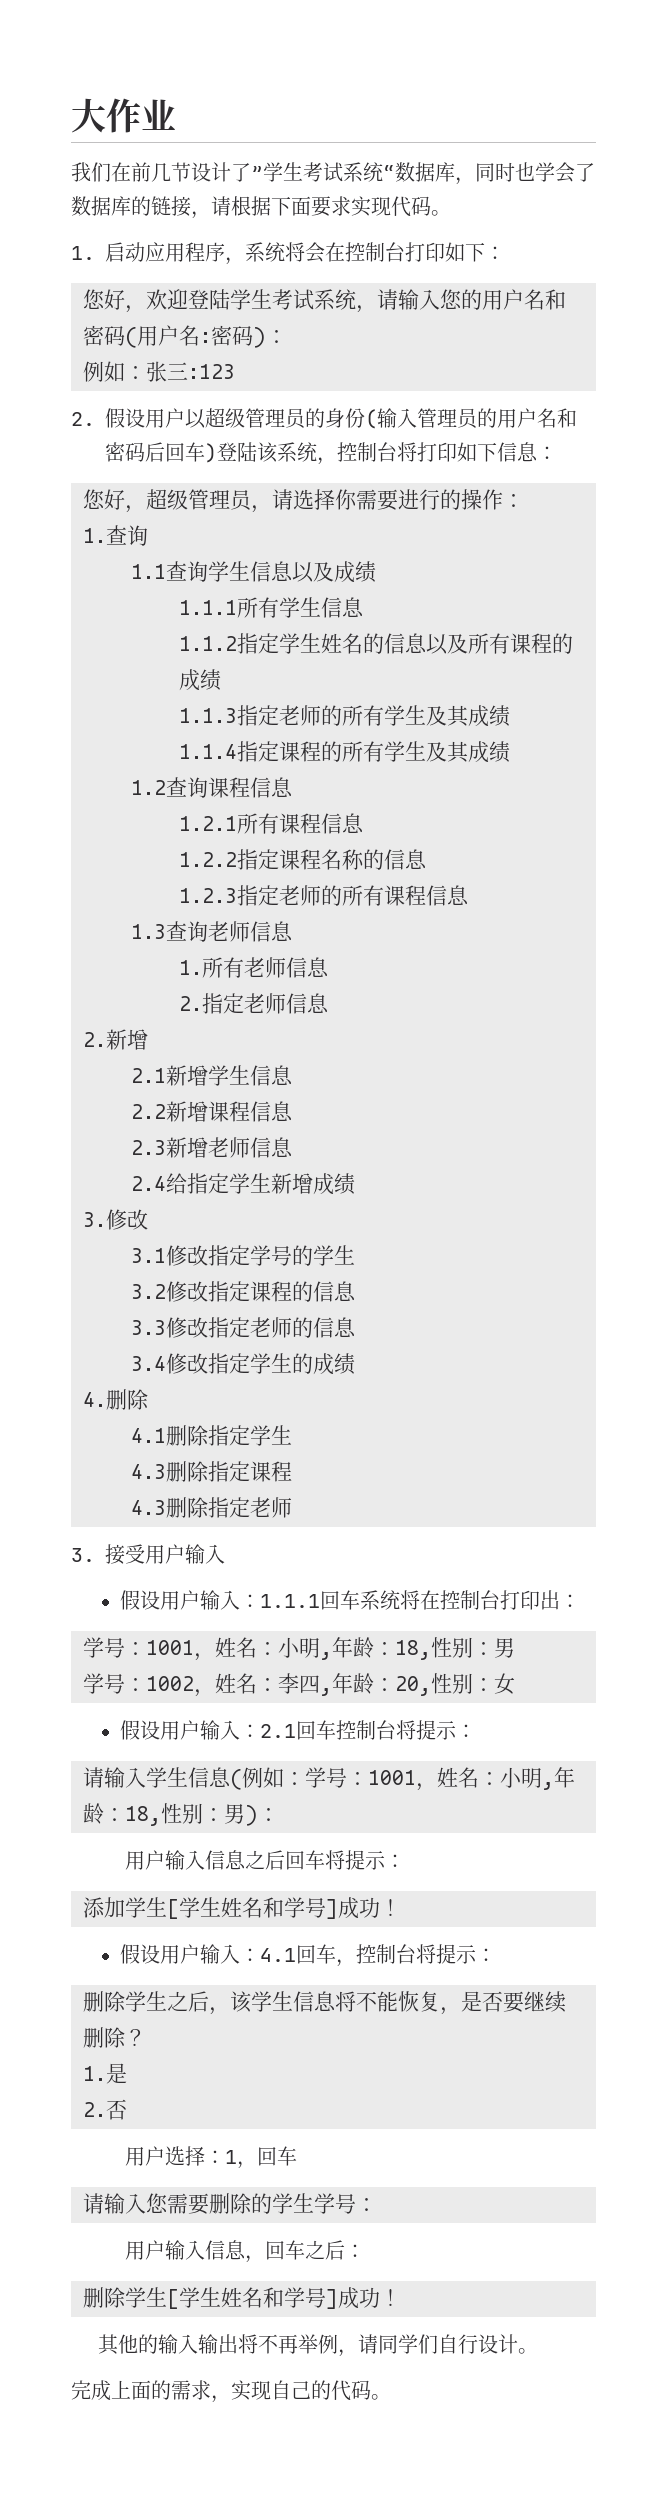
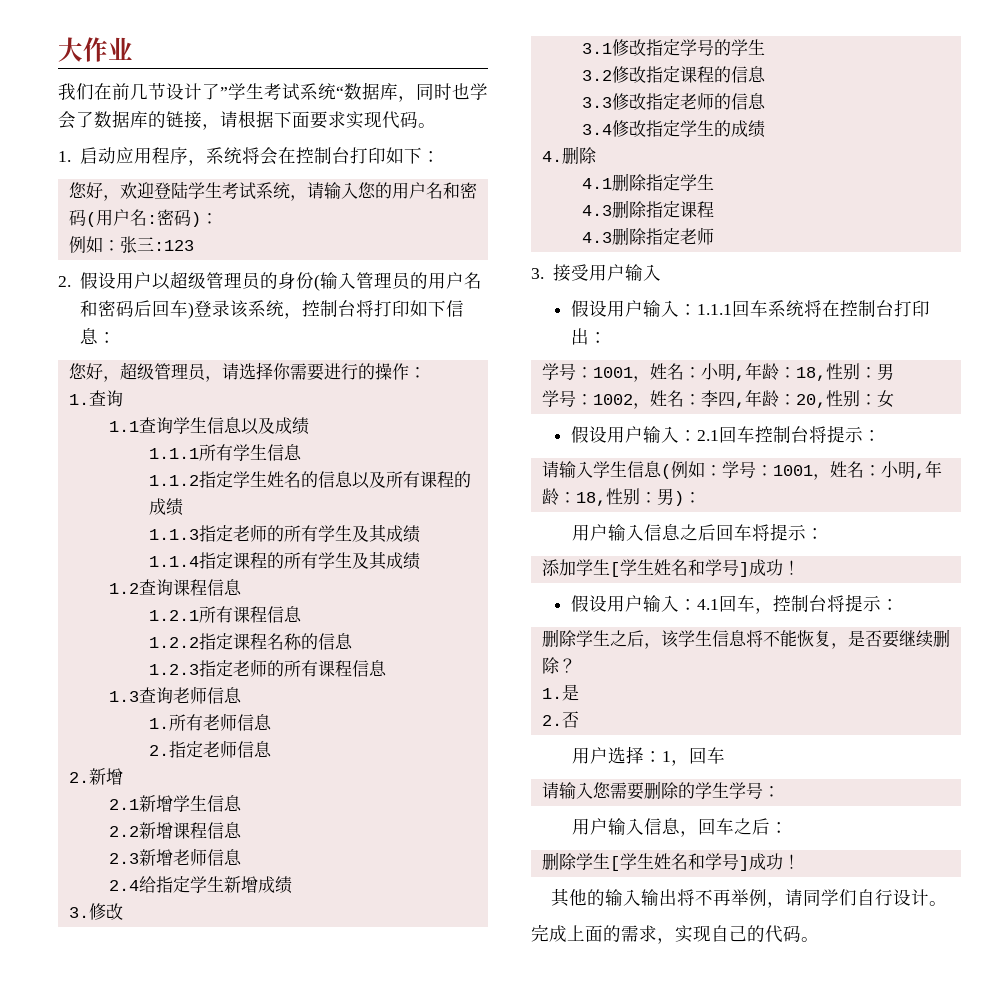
[237,442,257,462] 陆 -> [211,300,230,317] 录

